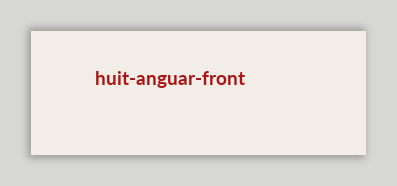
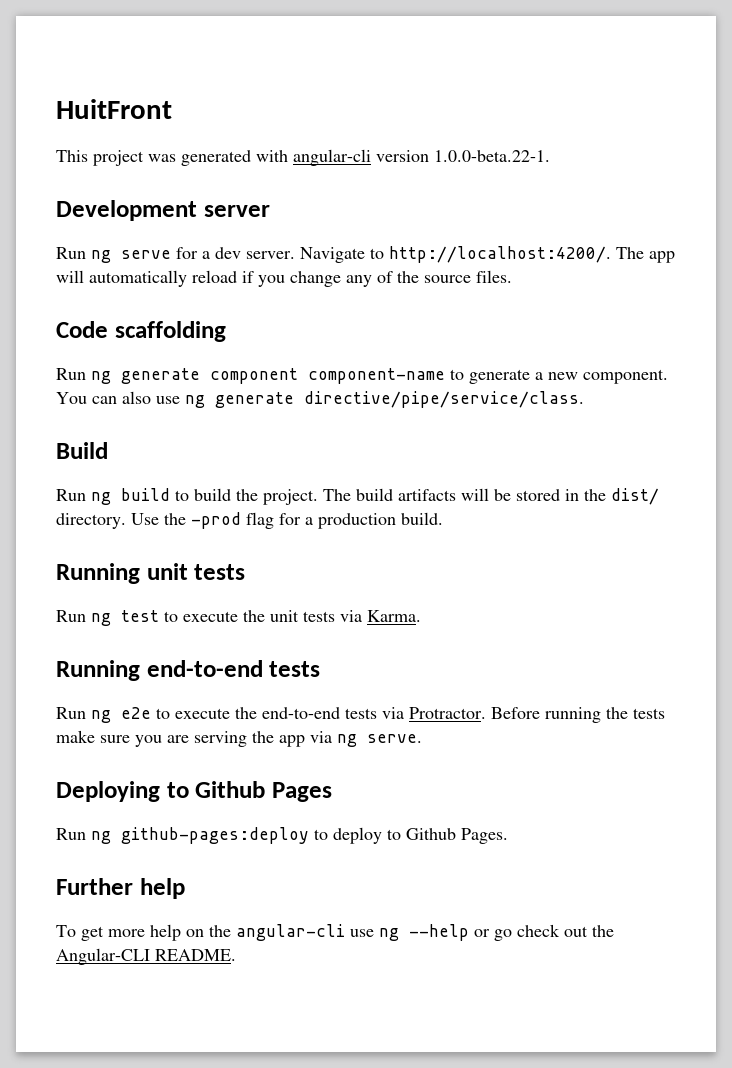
[95,71,245,88] huit-anguar-front -> [56,99,172,119] [56,149,550,166] [56,200,270,221] [56,246,675,263] [56,270,512,287] [56,321,226,342] [56,368,668,384] [56,391,584,408] [56,442,108,459] [56,488,659,505] [56,512,443,529] [56,563,246,584] [56,610,421,626] [56,660,321,681] [56,707,665,723] [56,730,422,747] [56,781,332,802] [56,827,508,844] [56,878,185,899] [56,924,614,941] [56,948,236,965] HuitFront // This project was generated with angular-cli version 1.0.0-beta.22-1. // Development server // Run ng serve for a dev server. Navigate to http://localhost:4200/. The app will automatically reload if you change any of the source files. // Code scaffolding // Run ng generate component component-name to generate a new component. You can also use ng generate directive/pipe/service/class. // Build // Run ng build to build the project. The build artifacts will be stored in the dist/ directory. Use the -prod flag for a production build. // Running unit tests // Run ng test to execute the unit tests via Karma. // Running end-to-end tests // Run ng e2e to execute the end-to-end tests via Protractor. Before running the tests make sure you are serving the app via ng serve. // Deploying to Github Pages // Run ng github-pages:deploy to deploy to Github Pages. // Further help // To get more help on the angular-cli use ng --help or go check out the Angular-CLI README.

